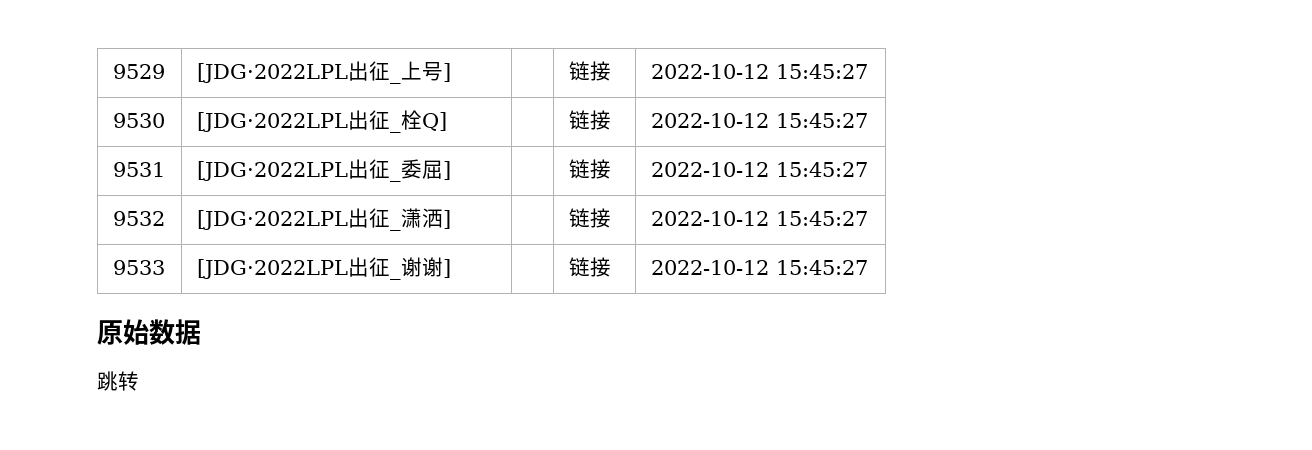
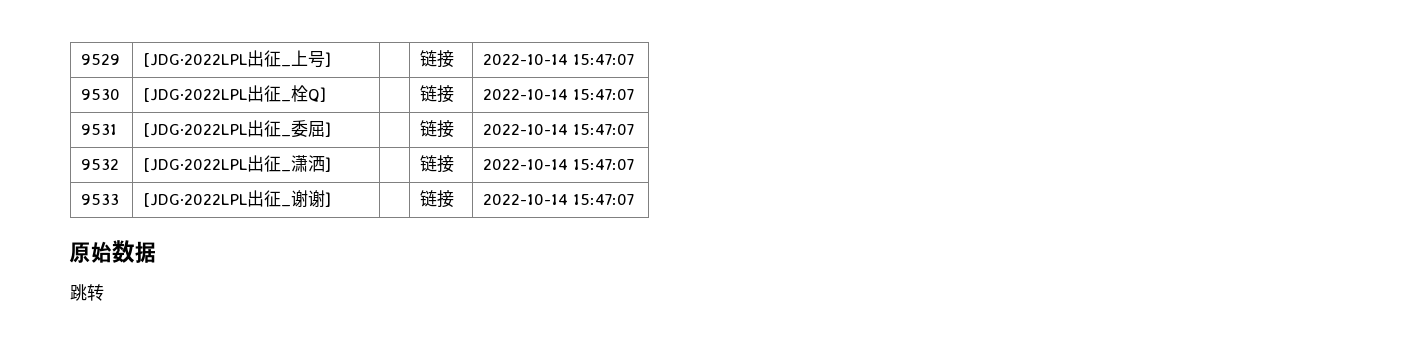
[650,64,868,79] 2022-10-12 15:45:27 -> [483,54,635,65] 2022-10-14 15:47:07
[650,113,868,128] 2022-10-12 15:45:27 -> [483,89,635,100] 2022-10-14 15:47:07
[650,162,868,177] 2022-10-12 15:45:27 -> [483,124,635,135] 2022-10-14 15:47:07
[650,211,868,226] 2022-10-12 15:45:27 -> [483,159,635,170] 2022-10-14 15:47:07
[650,260,868,275] 2022-10-12 15:45:27 -> [483,194,635,205] 2022-10-14 15:47:07

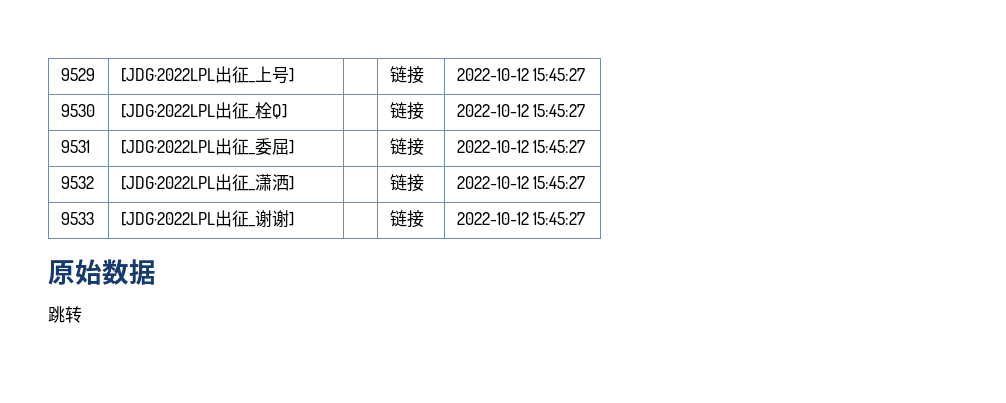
[483,54,635,65] 2022-10-14 15:47:07 -> [456,68,586,81] 2022-10-12 15:45:27
[483,89,635,100] 2022-10-14 15:47:07 -> [456,104,586,117] 2022-10-12 15:45:27
[483,124,635,135] 2022-10-14 15:47:07 -> [456,140,586,153] 2022-10-12 15:45:27
[483,159,635,170] 2022-10-14 15:47:07 -> [456,176,586,189] 2022-10-12 15:45:27
[483,194,635,205] 2022-10-14 15:47:07 -> [456,212,586,225] 2022-10-12 15:45:27

